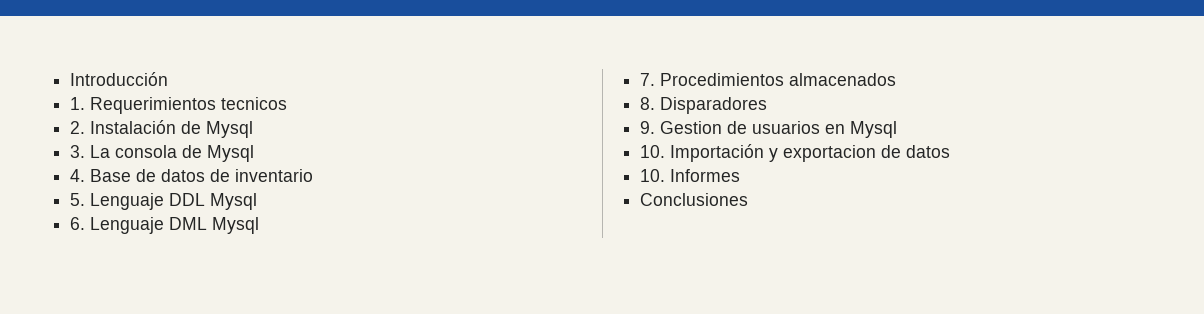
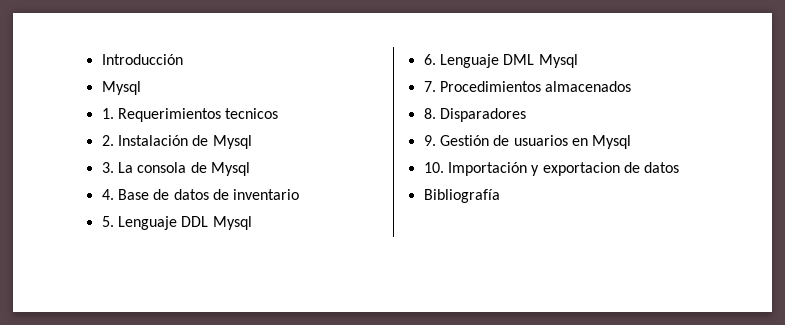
(169, 79) none -> [101,81,141,95] // Mysql
[660,121,723,134] Gestion -> [439,135,489,146] Gestión
[640,169,741,182] [640,193,749,206] 10. Informes // Conclusiones -> [423,189,500,203] Bibliografía

